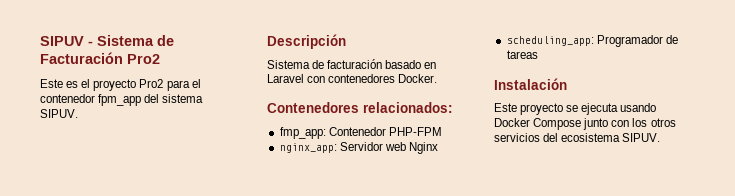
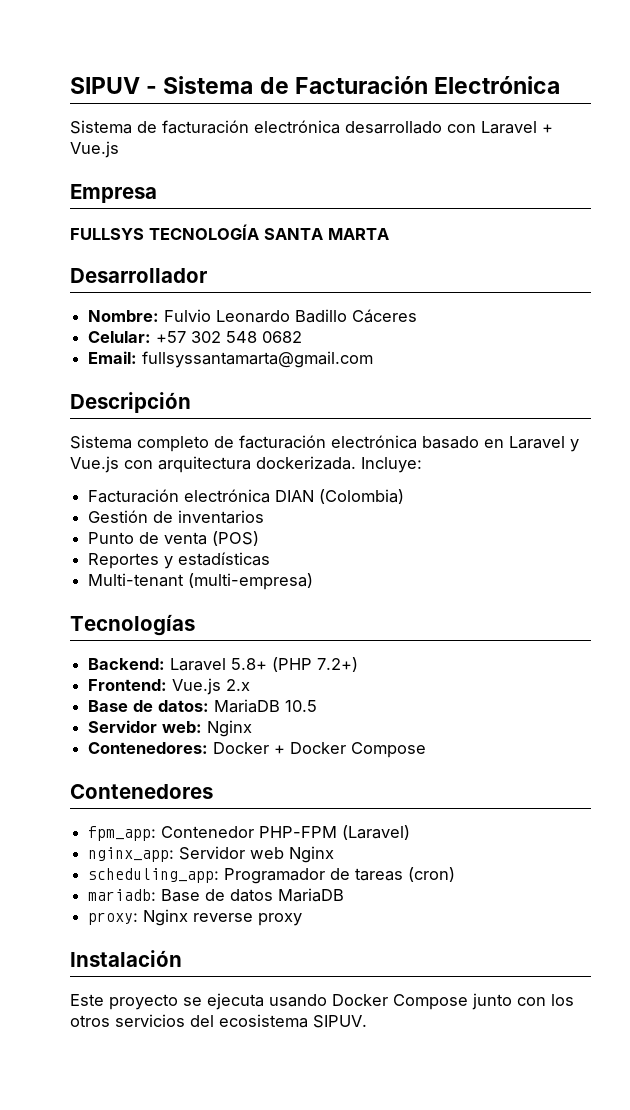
[127,54,160,64] [40,79,201,91] [40,94,204,106] [40,109,78,118] Pro2 // Este es el proyecto Pro2 para el contenedor fpm_app del sistema SIPUV. -> [434,76,561,94] [70,120,553,134] [70,141,119,158] [70,184,157,203] [70,224,389,240] [70,268,207,283] [88,309,418,323] [88,331,303,343] [88,351,374,368] Electrónica // Sistema de facturación electrónica desarrollado con Laravel + Vue.js // Empresa // FULLSYS TECNOLOGÍA SANTA MARTA // Desarrollador // Nombre: Fulvio Leonardo Badillo Cáceres // Celular: +57 302 548 0682 // Email: fullsyssantamarta@gmail.com
[312,59,383,69] de facturación -> [137,435,417,452] completo de facturación electrónica
[307,74,438,83] con contenedores Docker. -> [570,439,579,452] [70,456,422,473] [88,489,405,504] [88,510,265,524] [88,531,260,546] [88,552,271,569] [88,573,314,590] [70,614,195,636] [88,657,359,672] [88,678,251,695] [88,699,318,713] [88,720,253,737] [88,742,427,758] y Vue.js con arquitectura dockerizada. Incluye: // Facturación electrónica DIAN (Colombia) // Gestión de inventarios // Punto de venta (POS) // Reportes y estadísticas // Multi-tenant (multi-empresa) // Tecnologías // Backend: Laravel 5.8+ (PHP 7.2+) // Frontend: Vue.js 2.x // Base de datos: MariaDB 10.5 // Servidor web: Nginx // Contenedores: Docker + Docker Compose
[363,102,453,113] [279,127,326,139] relacionados: // fmp_app: -> [88,826,157,841] // fpm_app:
(442, 131) none -> [342,825,411,840] (Laravel)
(538, 54) none -> [408,867,456,882] [88,888,345,902] [88,909,303,926] (cron) // mariadb: Base de datos MariaDB // proxy: Nginx reverse proxy

